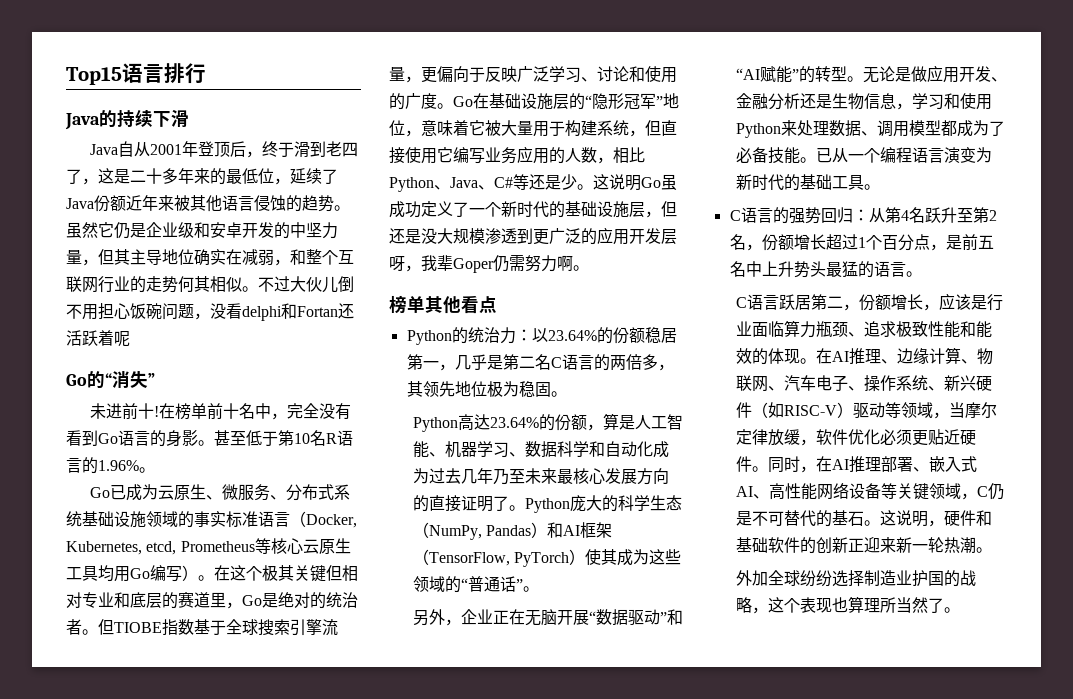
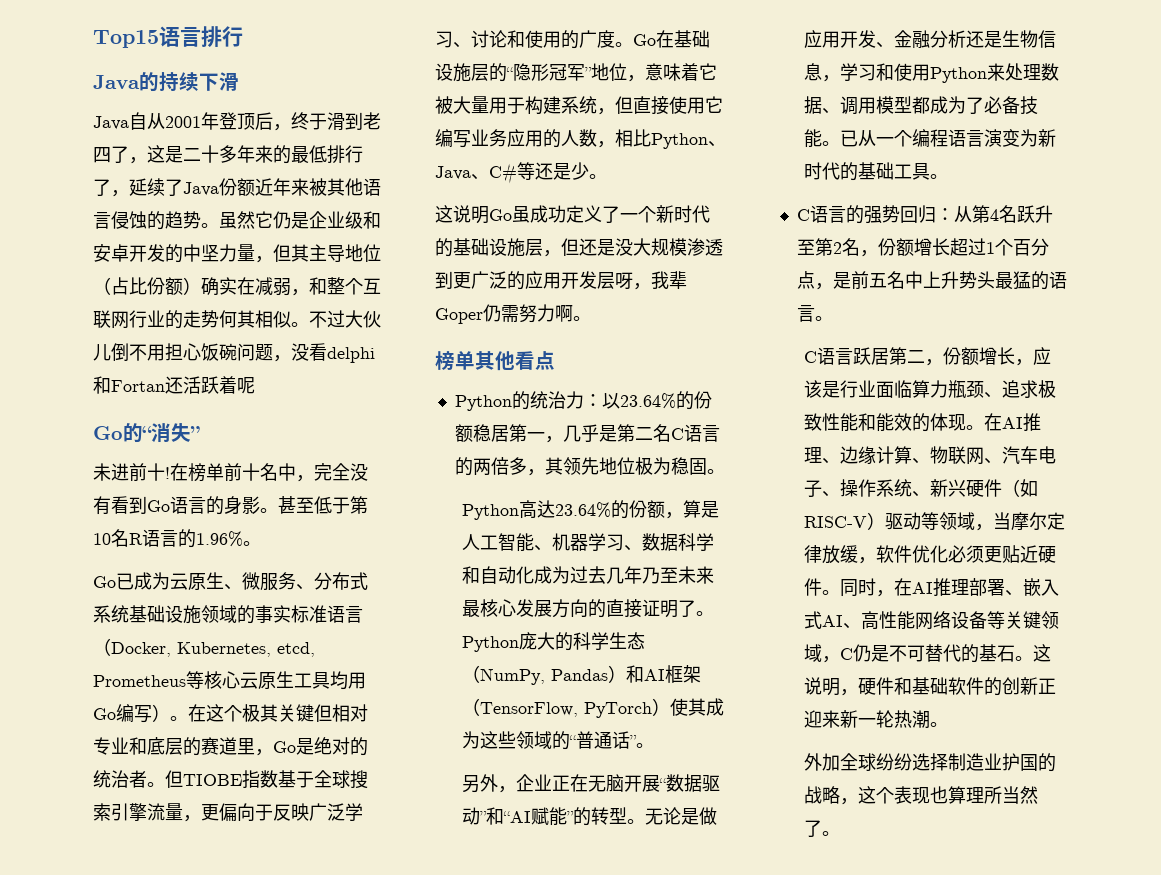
[258,168,274,184] 位 -> [327,145,363,164] [93,179,111,196] 排行了
(194, 257) none -> [93,277,201,295] （占比份额）
(593, 187) none -> (607, 176) //

